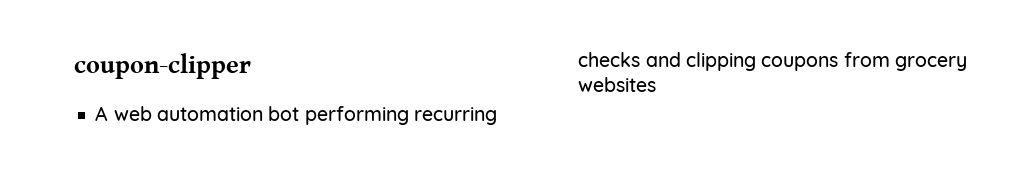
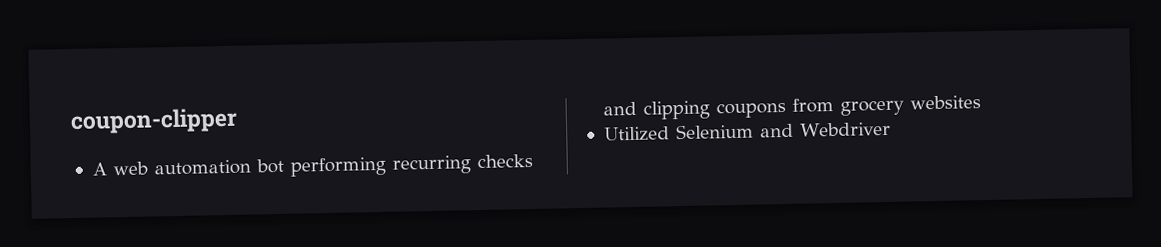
(657, 84) none -> [603,121,891,142] // Utilized Selenium and Webdriver

